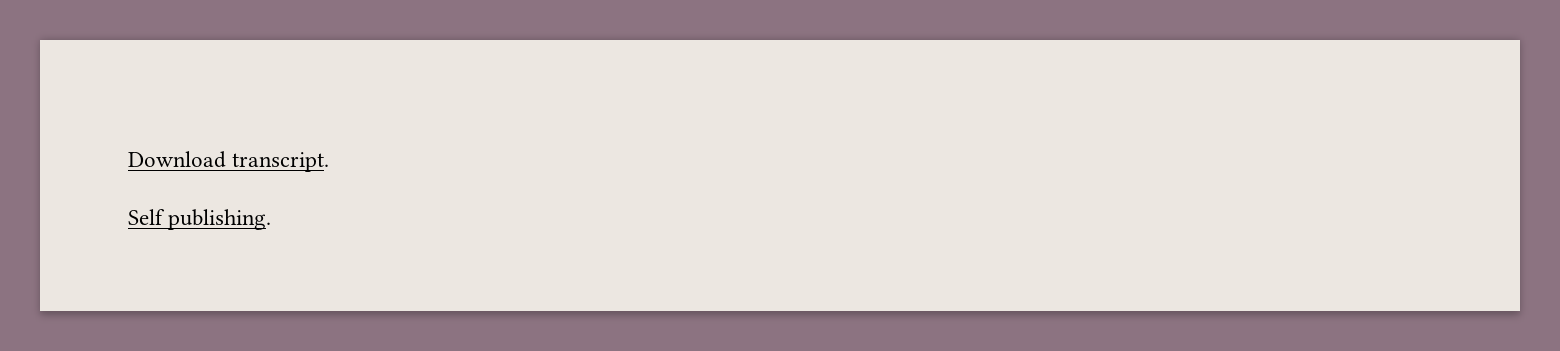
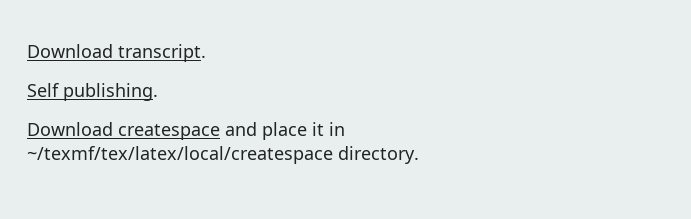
(272, 219) none -> [27,122,345,140] [27,146,419,164] // Download createspace and place it in ~/texmf/tex/latex/local/createspace directory.

